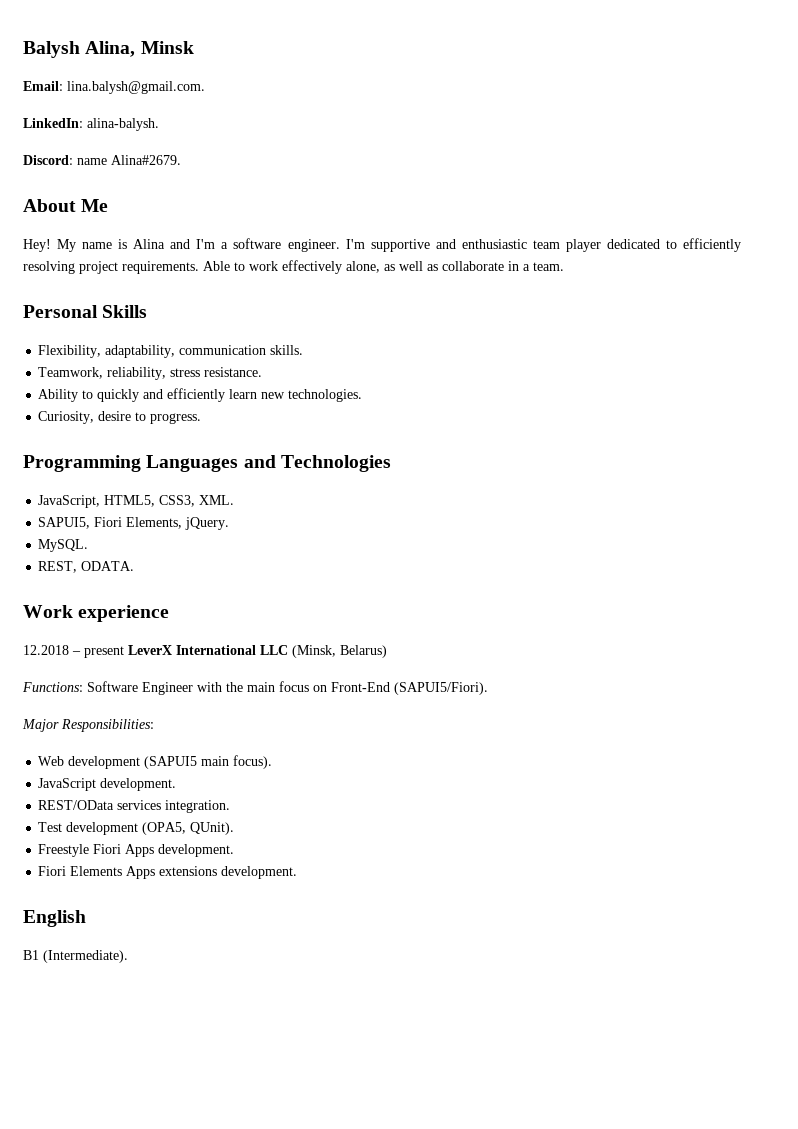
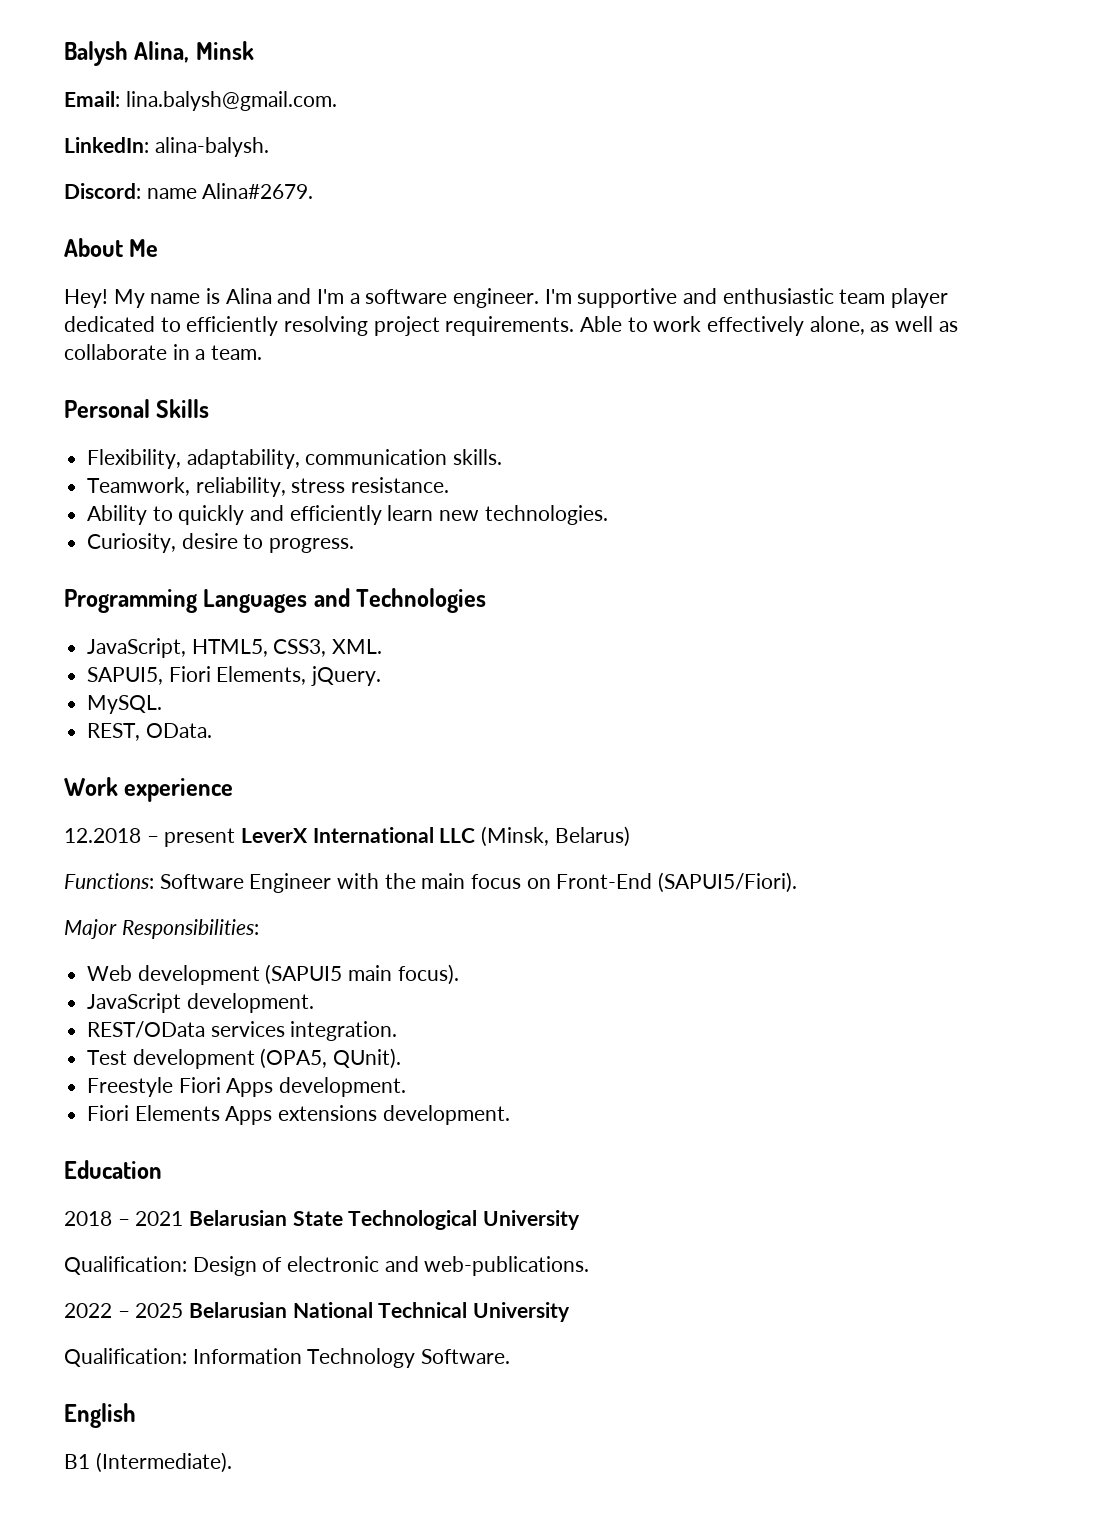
[81,561,135,571] ODATA. -> [145,723,212,738] OData.
(298, 872) none -> [64,1160,162,1179] [64,1210,581,1230] [64,1256,590,1276] [64,1302,571,1322] [64,1348,511,1368] // Education // 2018 – 2021 Belarusian State Technological University // Qualification: Design of electronic and web-publications. // 2022 – 2025 Belarusian National Technical University // Qualification: Information Technology Software.

